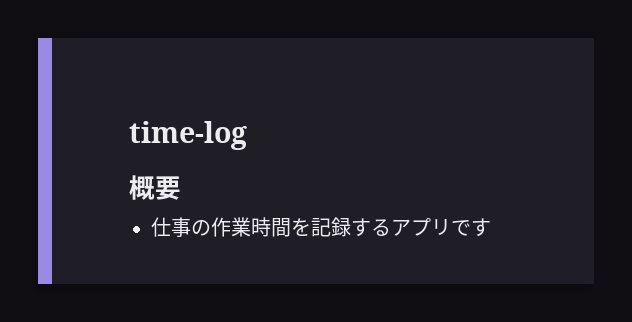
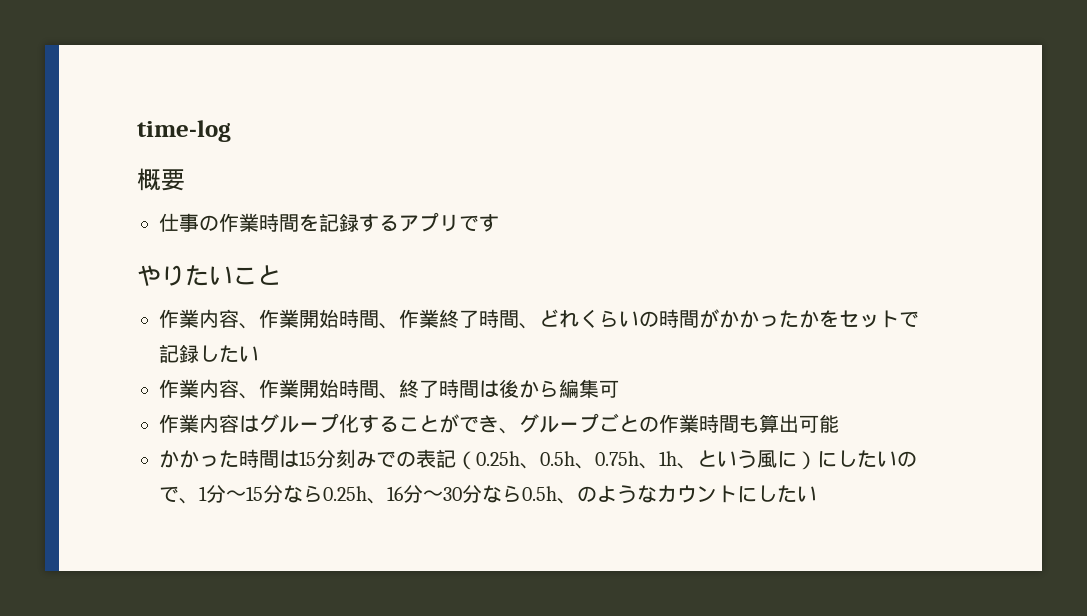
(491, 227) none -> [137,265,281,286] [159,309,919,329] [159,344,259,363] [159,379,619,399] [159,413,839,434] [159,449,917,470] [159,484,817,504] // やりたいこと // 作業内容、作業開始時間、作業終了時間、どれくらいの時間がかかったかをセットで記録したい // 作業内容、作業開始時間、終了時間は後から編集可 // 作業内容はグループ化することができ、グループごとの作業時間も算出可能 // かかった時間は15分刻みでの表記（0.25h、0.5h、0.75h、1h、という風に）にしたいので、1分〜15分なら0.25h、16分〜30分なら0.5h、のようなカウントにしたい

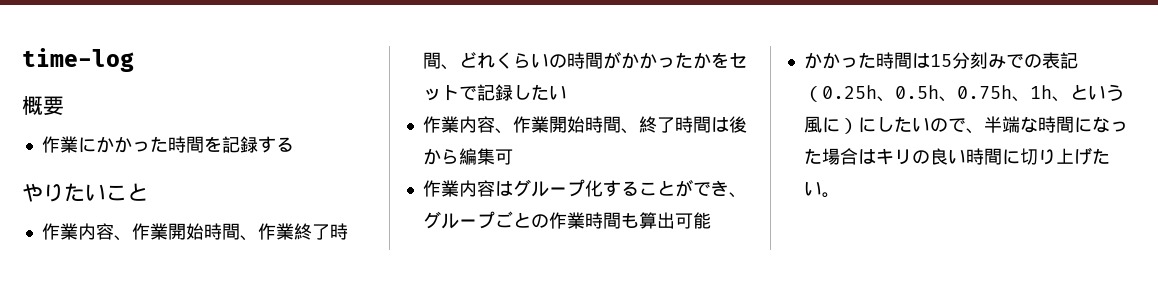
[159,213,259,232] 仕事の作業 -> [41,136,168,153] 作業にかかった
[399,212,499,232] アプリです -> (294, 144) none
[199,484,817,504] 1分〜15分なら0.25h、16分〜30分なら0.5h、のようなカウントにしたい -> [983,116,1128,133] [803,147,1110,165] [803,181,840,198] 半端な時間になった場合はキリの良い時間に切り上げたい。

